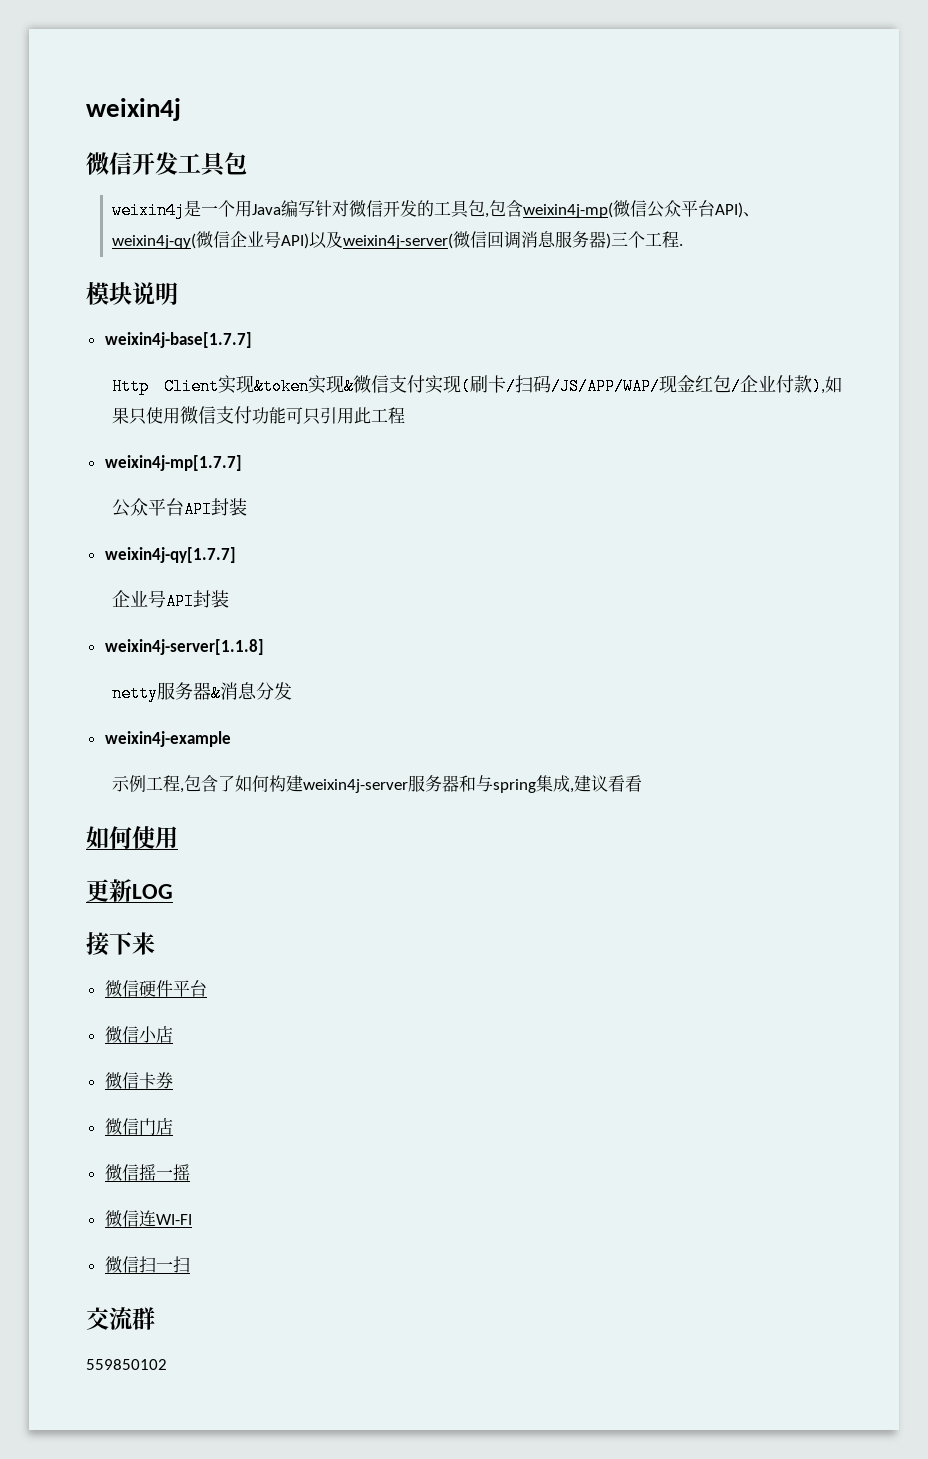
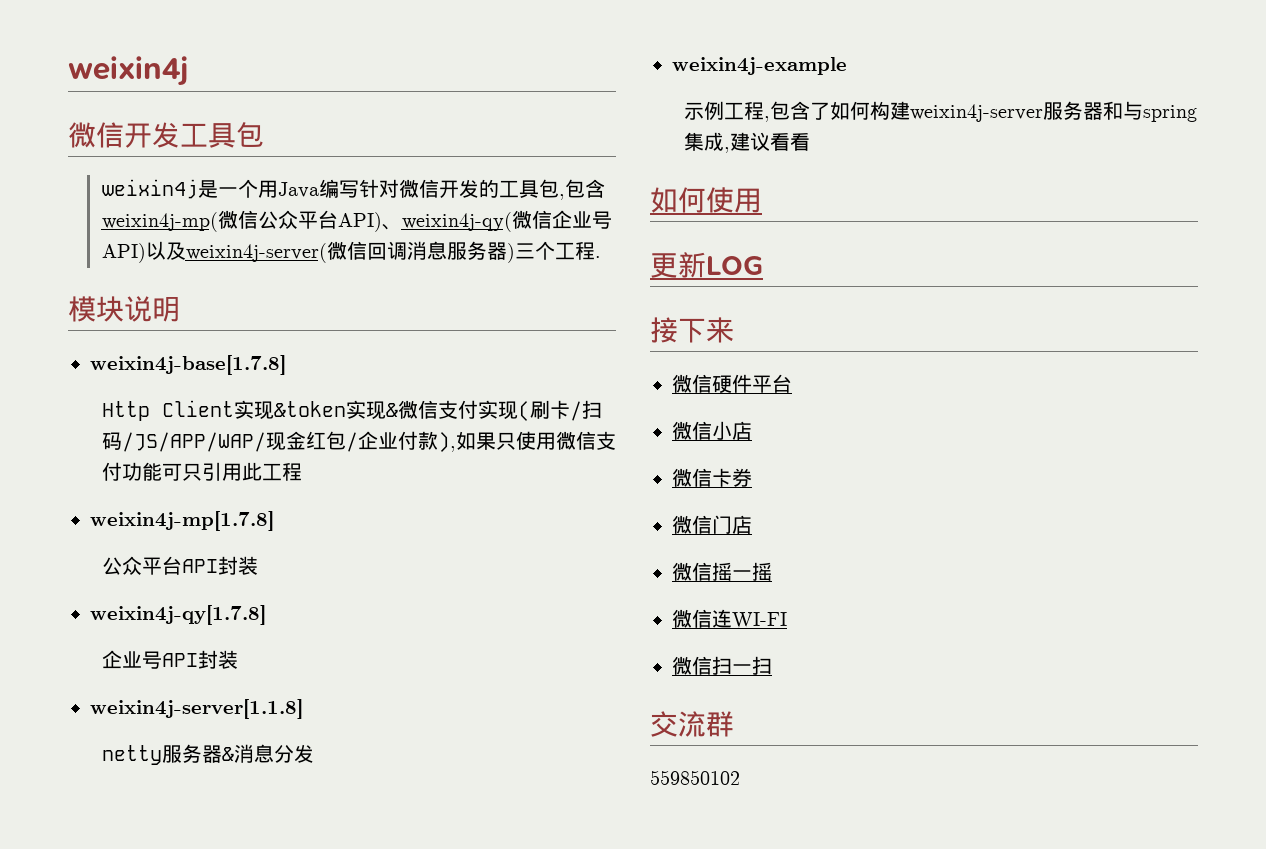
[104,332,252,348] weixin4j-base[1.7.7] -> [90,355,286,375] weixin4j-base[1.7.8]
[104,455,242,471] weixin4j-mp[1.7.7] -> [90,511,274,531] weixin4j-mp[1.7.8]
[104,547,236,563] weixin4j-qy[1.7.7] -> [90,605,266,625] weixin4j-qy[1.7.8]

